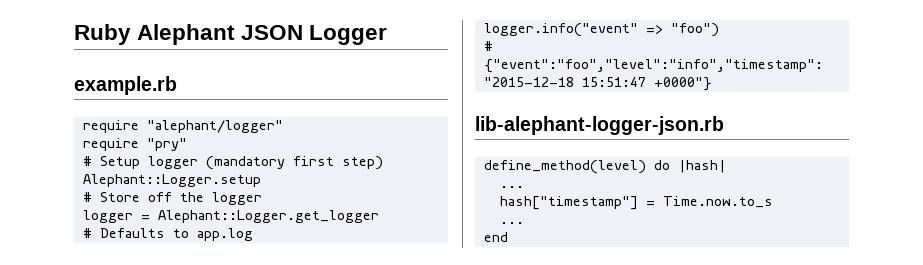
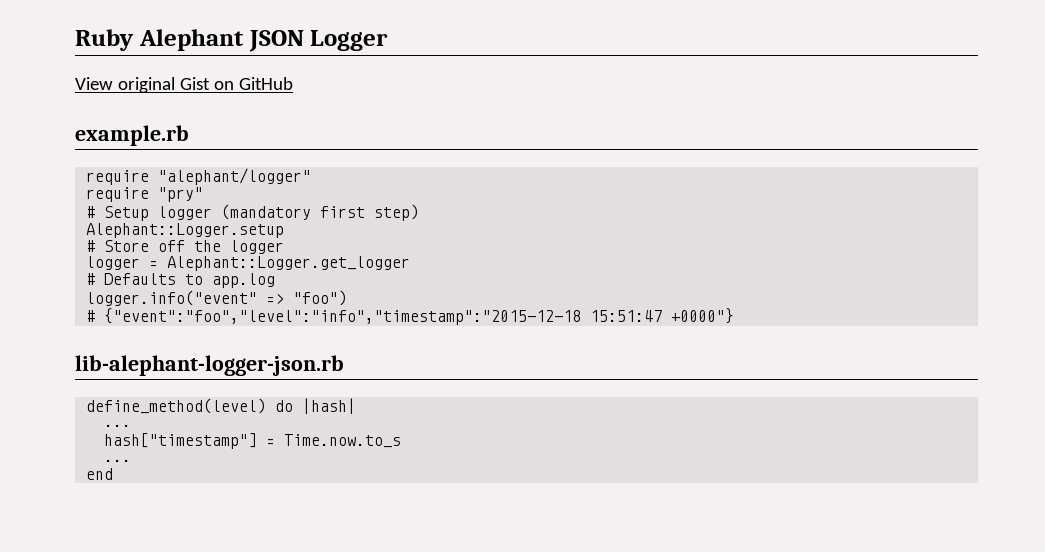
(388, 35) none -> [75,77,293,93] // View original Gist on GitHub

